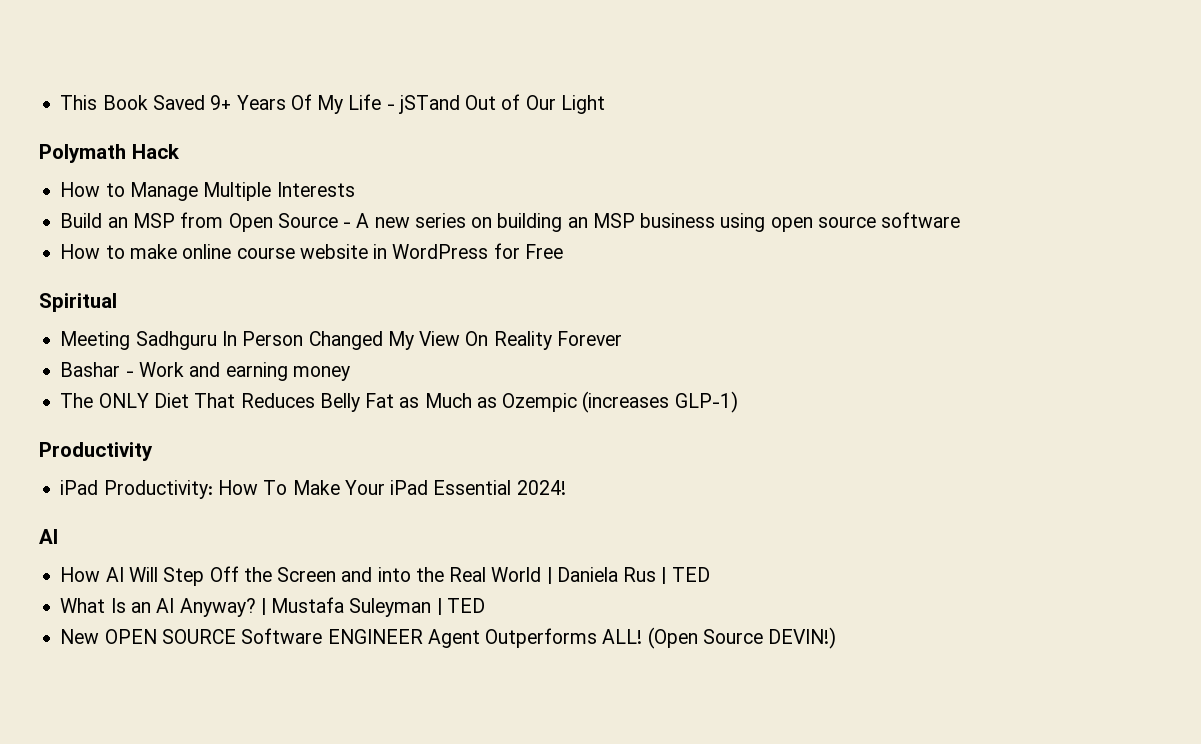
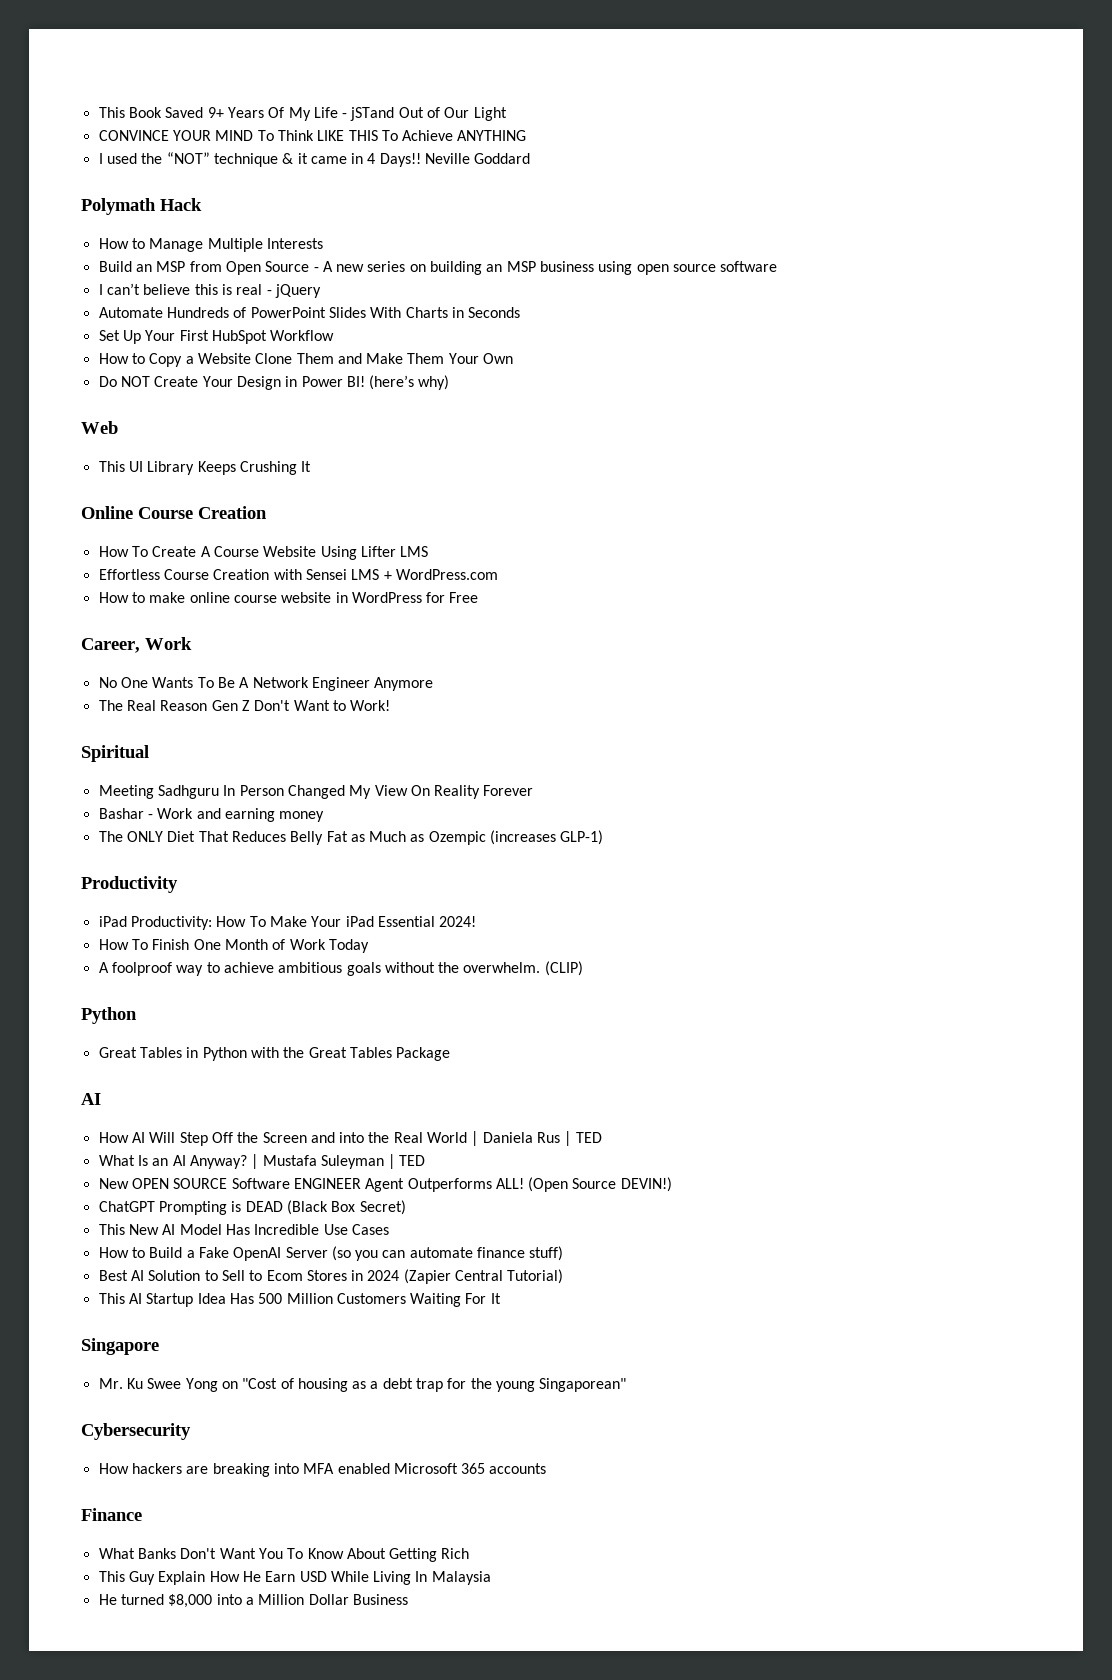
(605, 104) none -> [98,130,527,141] [98,152,531,167] // CONVINCE YOUR MIND To Think LIKE THIS To Achieve ANYTHING // I used the “NOT” technique & it came in 4 Days!! Neville Goddard
(961, 220) none -> [98,283,321,298] [98,307,521,318] [98,330,335,344] [98,353,514,367] [98,375,450,390] [81,421,118,434] [98,461,312,475] [81,506,267,519] [98,546,429,560] [98,569,498,580] // I can’t believe this is real - jQuery // Automate Hundreds of PowerPoint Slides With Charts in Seconds // Set Up Your First HubSpot Workflow // How to Copy a Website Clone Them and Make Them Your Own // Do NOT Create Your Design in Power BI! (here’s why) // Web // This UI Library Keeps Crushing It // Online Course Creation // How To Create A Course Website Using Lifter LMS // Effortless Course Creation with Sensei LMS + WordPress.com
(563, 251) none -> [81,637,192,653] [98,677,434,691] [98,700,391,711] // Career, Work // No One Wants To Be A Network Engineer Anymore // The Real Reason Gen Z Don't Want to Work!
(566, 487) none -> [98,939,369,953] [98,961,583,976] [81,1007,137,1024] [98,1047,451,1061] // How To Finish One Month of Work Today // A foolproof way to achieve ambitious goals without the overwhelm. (CLIP) // Python // Great Tables in Python with the Great Tables Package
(837, 638) none -> [98,1200,406,1215] [98,1224,389,1235] [98,1246,564,1261] [98,1269,564,1284] [98,1293,501,1307] [81,1338,159,1355] [98,1378,627,1392] [81,1423,191,1440] [98,1463,547,1477] [81,1508,142,1521] [98,1548,470,1562] [98,1571,491,1585] [98,1594,408,1608] // ChatGPT Prompting is DEAD (Black Box Secret) // This New AI Model Has Incredible Use Cases // How to Build a Fake OpenAI Server (so you can automate finance stuff) // Best AI Solution to Sell to Ecom Stores in 2024 (Zapier Central Tutorial) // This AI Startup Idea Has 500 Million Customers Waiting For It // Singapore // Mr. Ku Swee Yong on "Cost of housing as a debt trap for the young Singaporean" // Cybersecurity // How hackers are breaking into MFA enabled Microsoft 365 accounts // Finance // What Banks Don't Want You To Know About Getting Rich // This Guy Explain How He Earn USD While Living In Malaysia // He turned $8,000 into a Million Dollar Business

